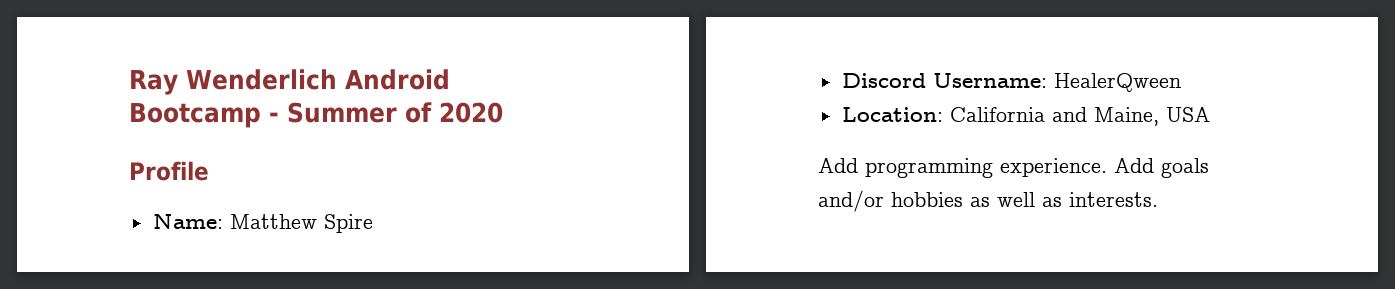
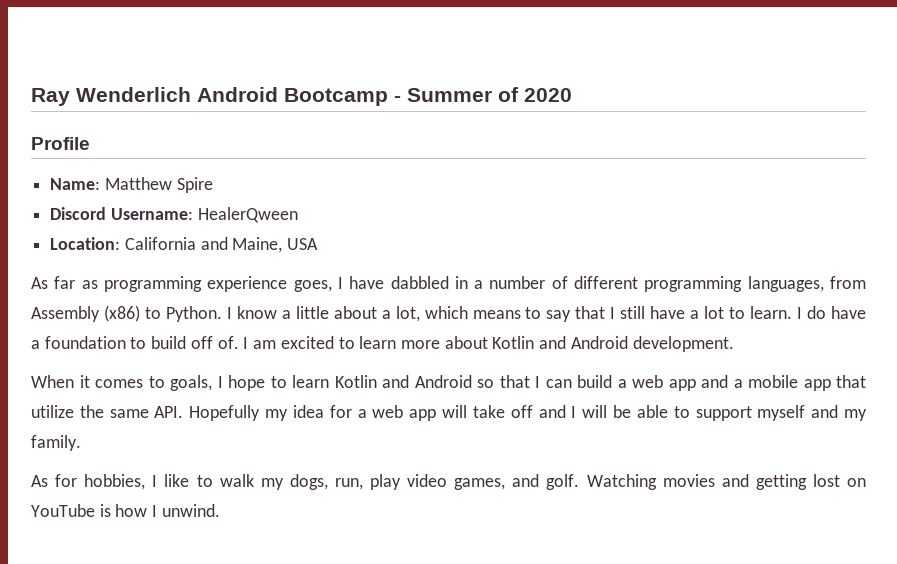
[818,158,1209,178] [818,190,1158,212] Add programming experience. Add goals and/or hobbies as well as interests. -> [31,276,866,292] [31,305,867,322] [31,336,734,352] [31,375,866,391] [31,405,868,421] [31,435,81,451] [31,474,867,490] [31,504,220,517] As far as programming experience goes, I have dabbled in a number of different programming languages, from Assembly (x86) to Python. I know a little about a lot, which means to say that I still have a lot to learn. I do have a foundation to build off of. I am excited to learn more about Kotlin and Android development. // When it comes to goals, I hope to learn Kotlin and Android so that I can build a web app and a mobile app that utilize the same API. Hopefully my idea for a web app will take off and I will be able to support myself and my family. // As for hobbies, I like to walk my dogs, run, play video games, and golf. Watching movies and getting lost on YouTube is how I unwind.

